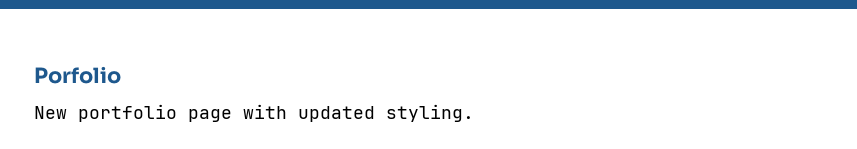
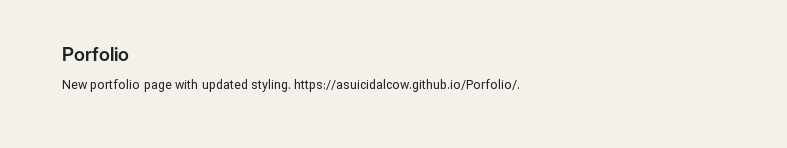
(474, 113) none -> [294,79,521,92] https://asuicidalcow.github.io/Porfolio/.

